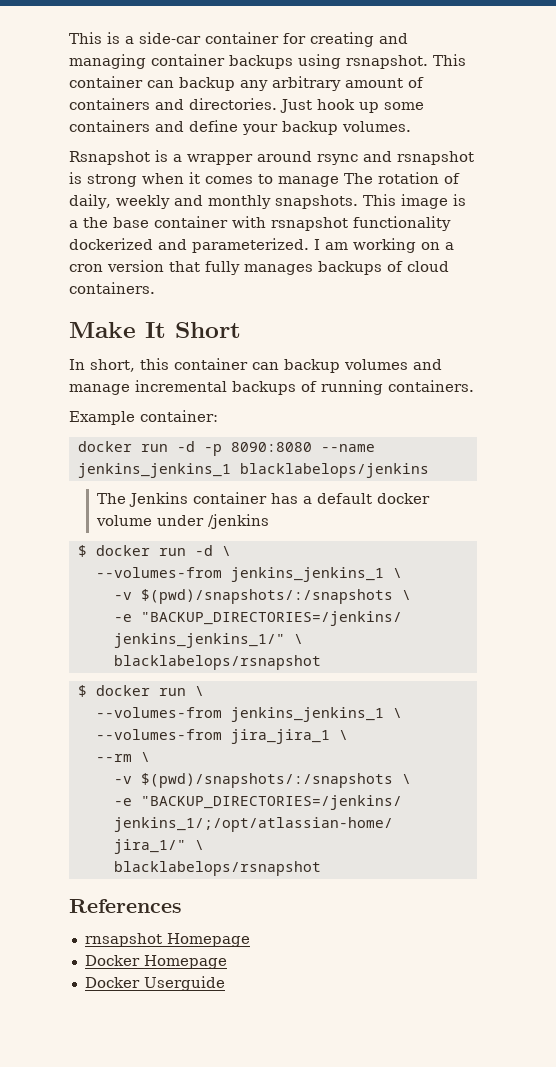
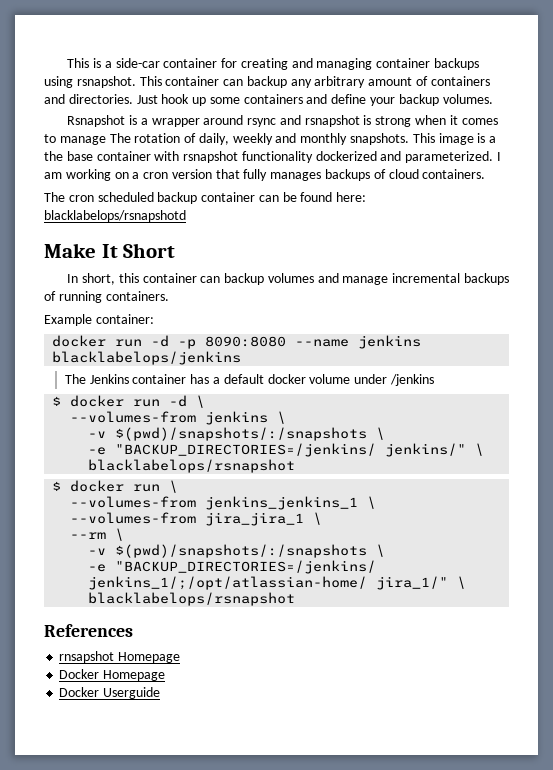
(155, 288) none -> [44,192,367,204] [44,210,186,222] // The cron scheduled backup container can be found here: blacklabelops/rsnapshotd
[77,463,231,478] jenkins_jenkins_1 -> [358,335,422,349] jenkins
[230,567,402,582] [113,589,411,604] [113,611,402,626] [113,633,285,648] jenkins_jenkins_1 \ // -v $(pwd)/snapshots/:/snapshots \ // -e "BACKUP_DIRECTORIES=/jenkins/ jenkins_jenkins_1/" -> [205,411,287,425] [88,427,386,441] [88,443,467,457] jenkins \ // -v $(pwd)/snapshots/:/snapshots \ // -e "BACKUP_DIRECTORIES=/jenkins/ jenkins/"

